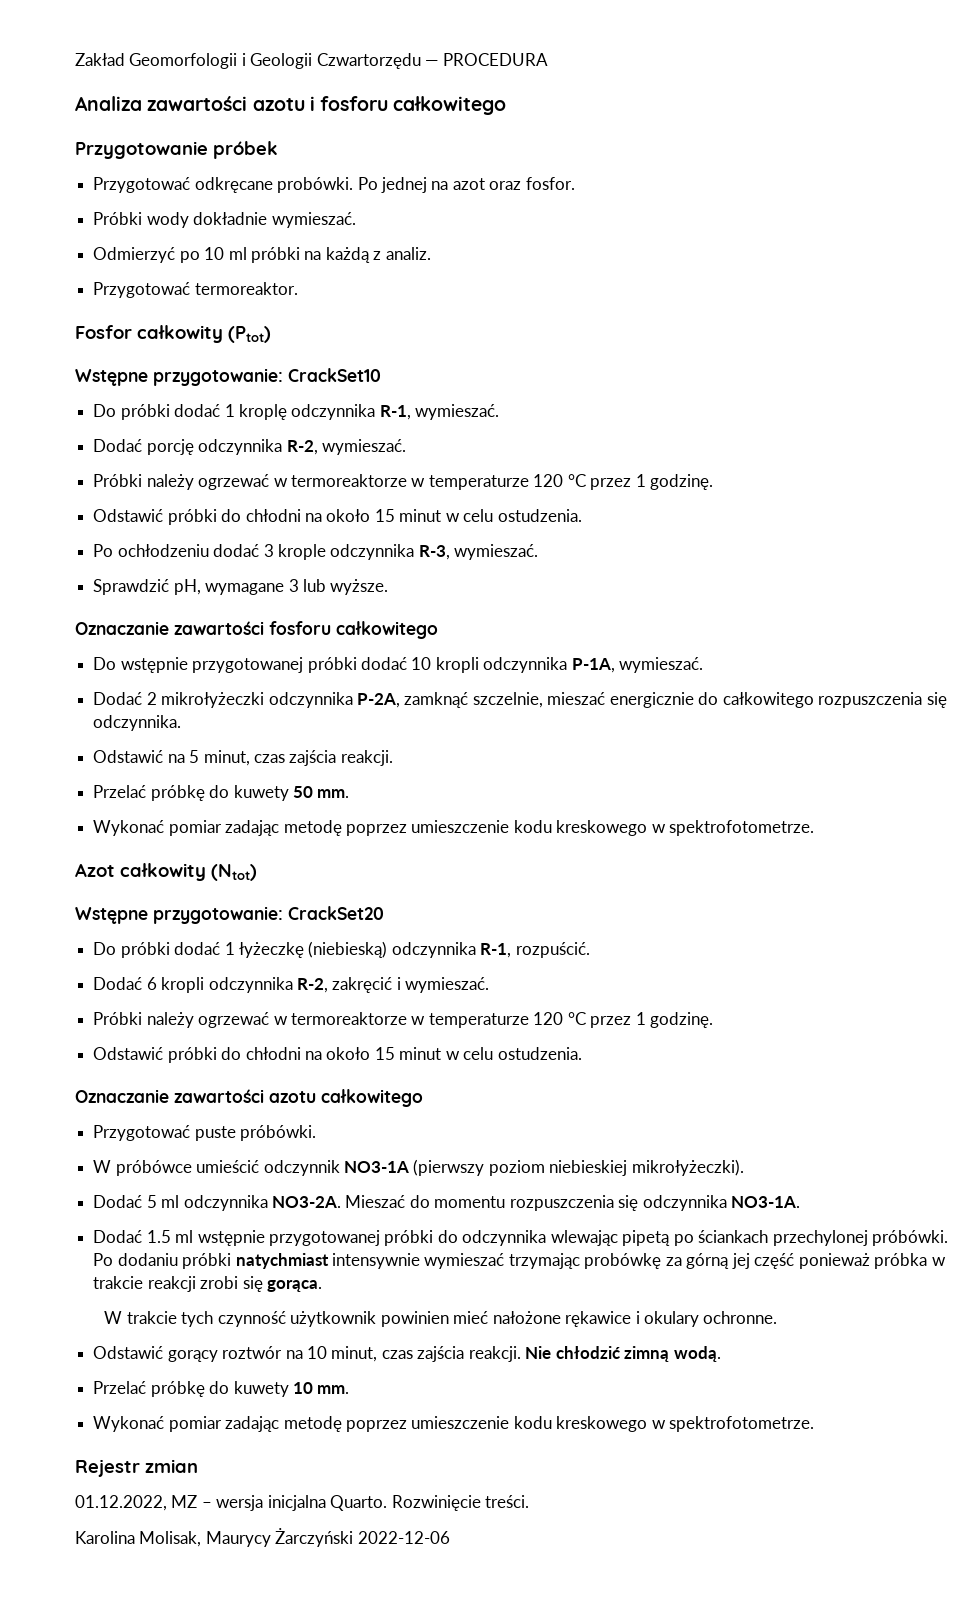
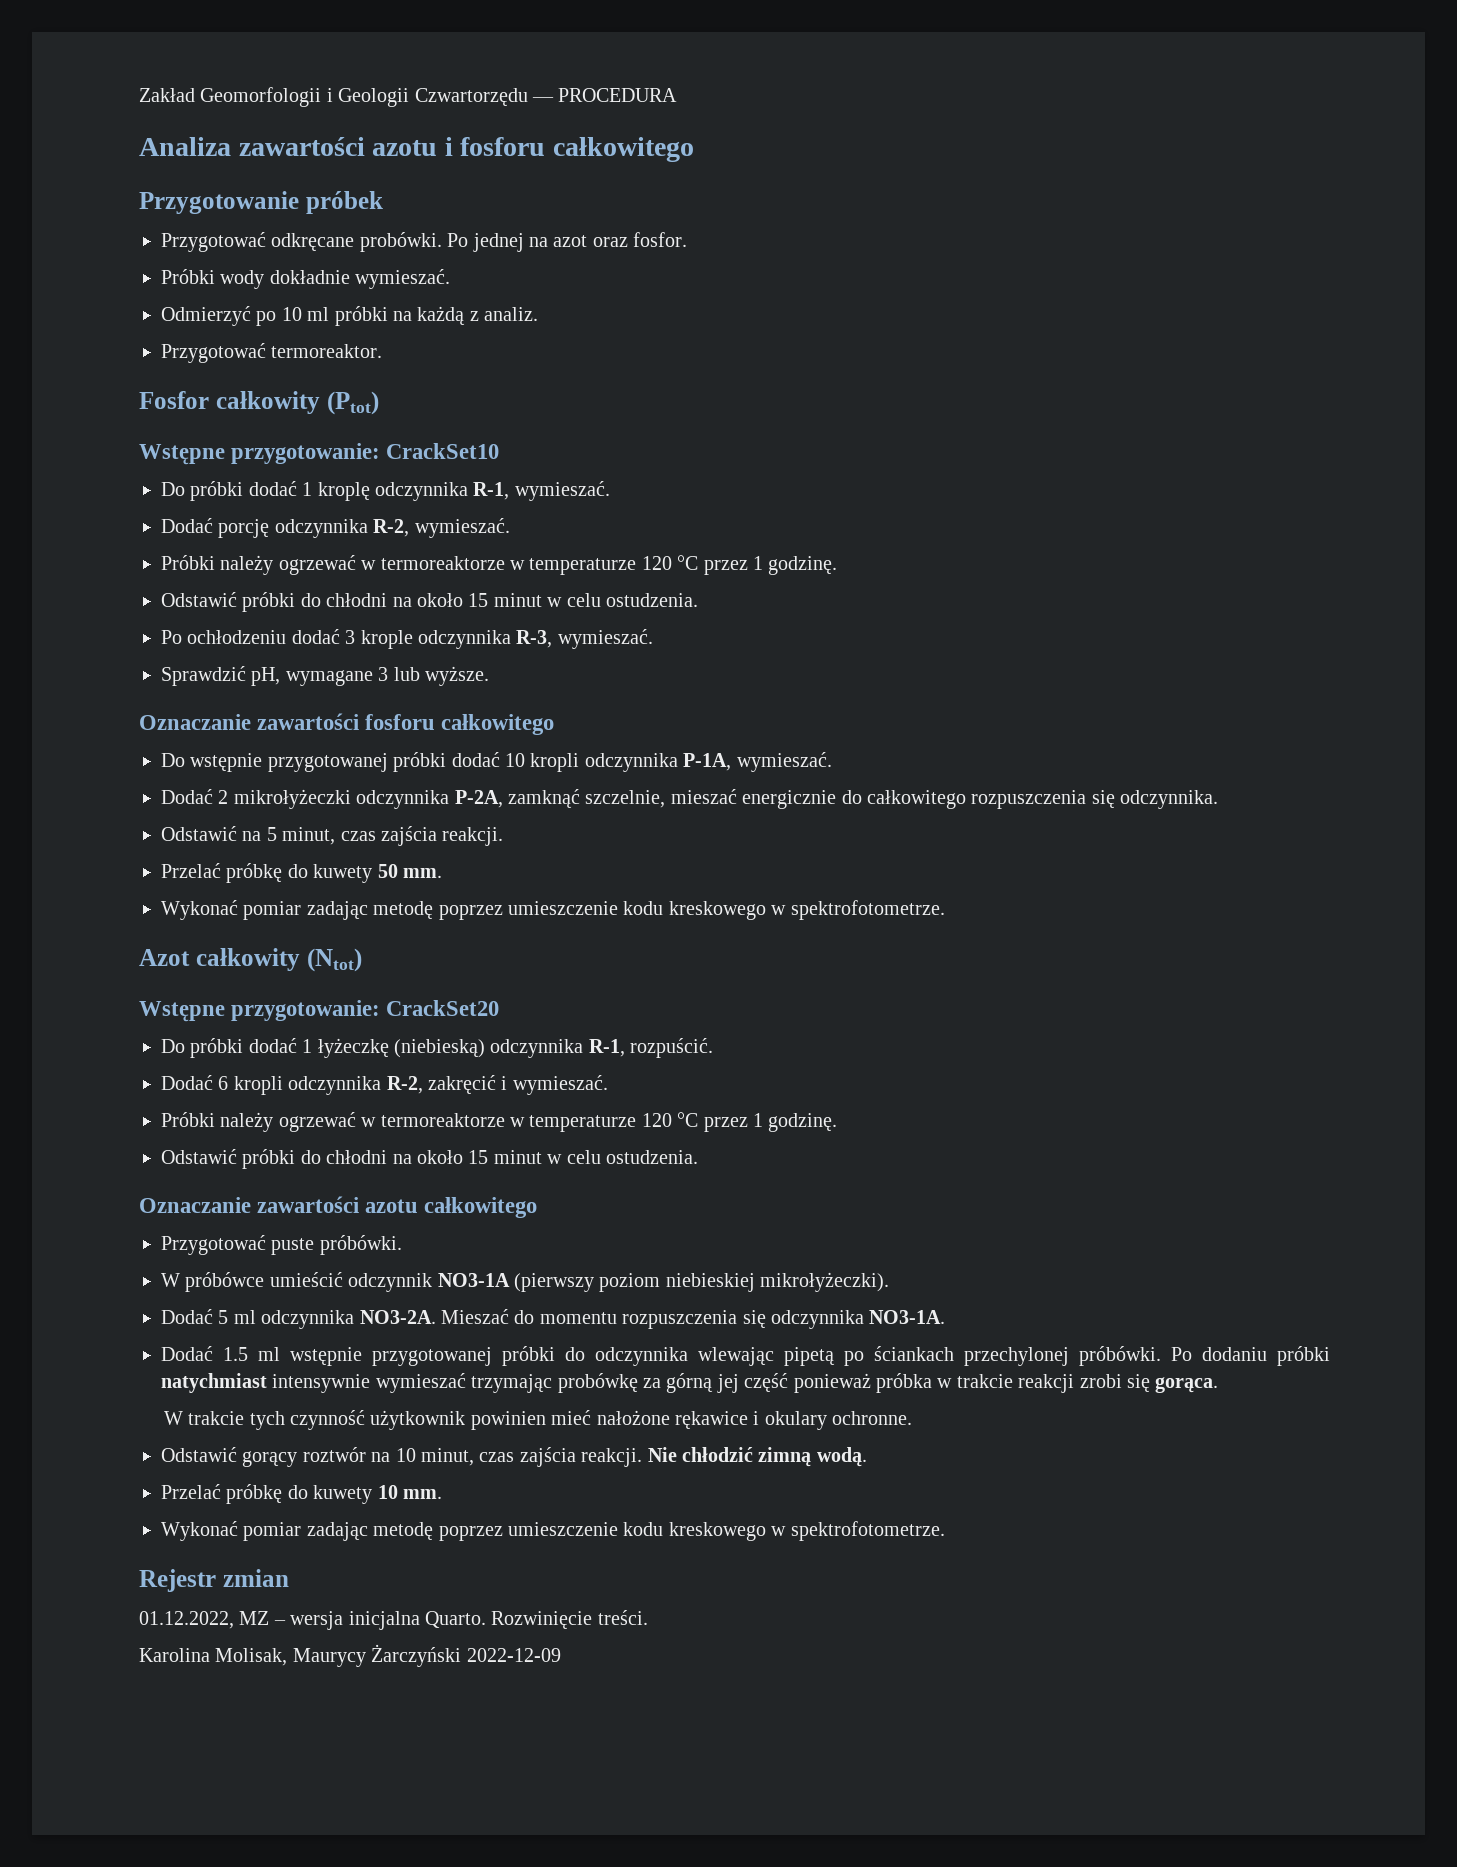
[357,1531,450,1544] 2022-12-06 -> [466,1648,561,1662] 2022-12-09

